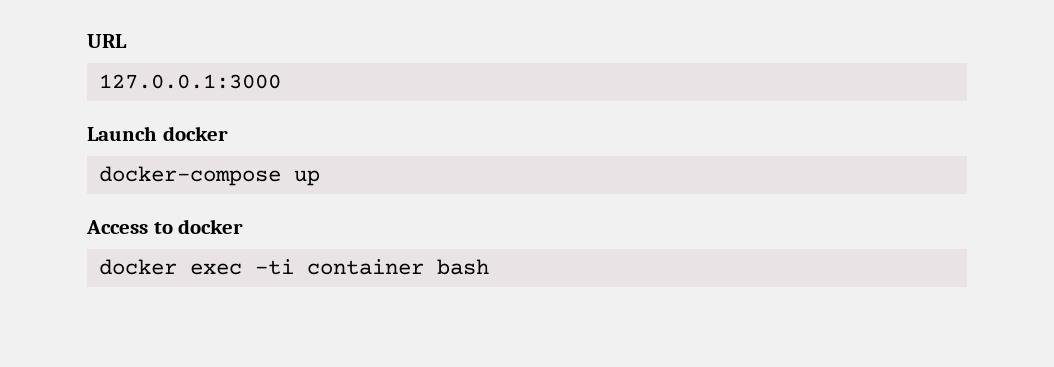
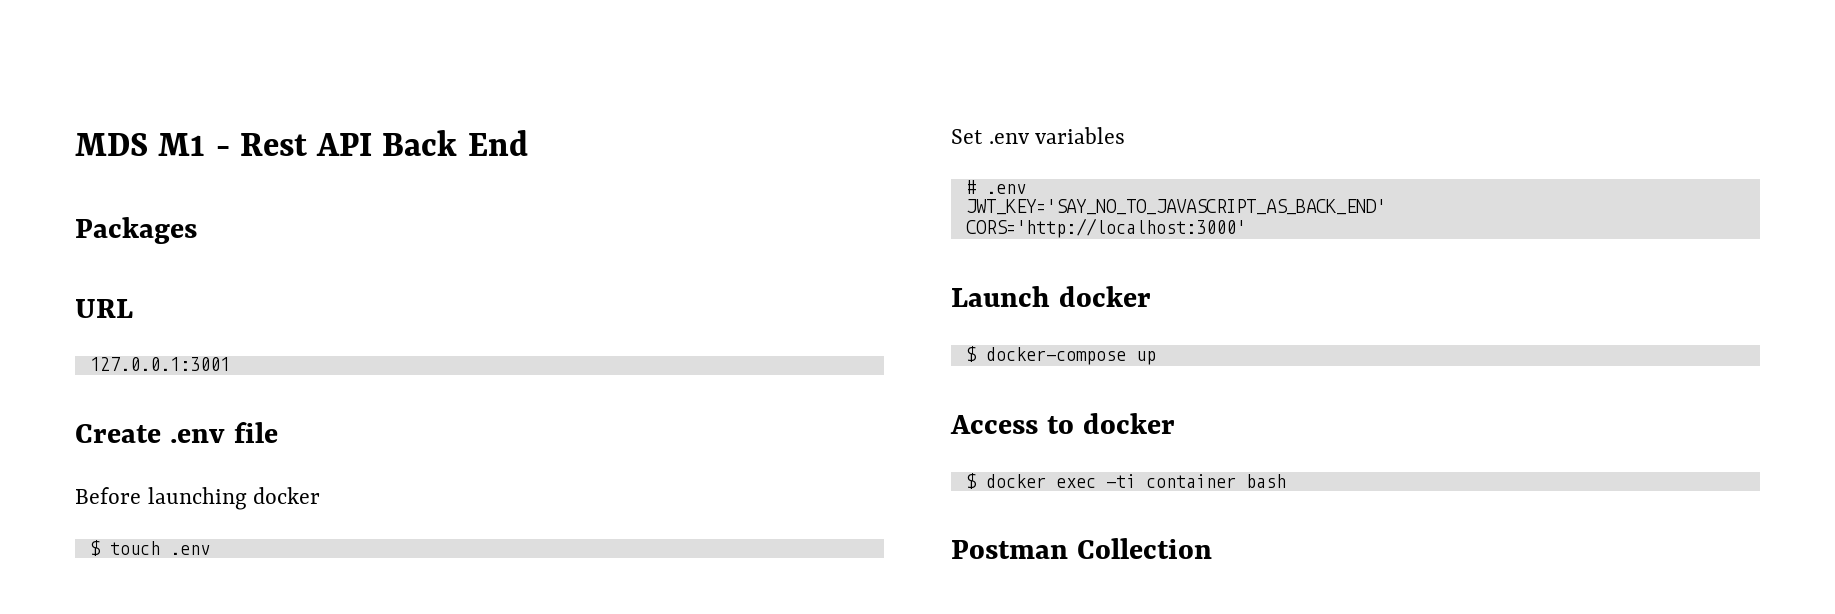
[87,34,127,48] [99,74,281,89] URL // 127.0.0.1:3000 -> [75,130,528,156] [75,217,197,244] [75,299,133,318] [89,357,230,371] [75,422,278,443] [75,487,321,510] [89,540,210,556] [951,127,1126,144] [965,180,1026,194] [965,199,1386,215] [965,218,1246,238] MDS M1 - Rest API Back End // Packages // URL // 127.0.0.1:3001 // Create .env file // Before launching docker // $ touch .env // Set .env variables // # .env // JWT_KEY='SAY_NO_TO_JAVASCRIPT_AS_BACK_END' // CORS='http://localhost:3000'
(228, 133) none -> [965,346,977,362] $
(244, 226) none -> [965,473,977,489] $
(489, 267) none -> [951,538,1212,559] // Postman Collection

